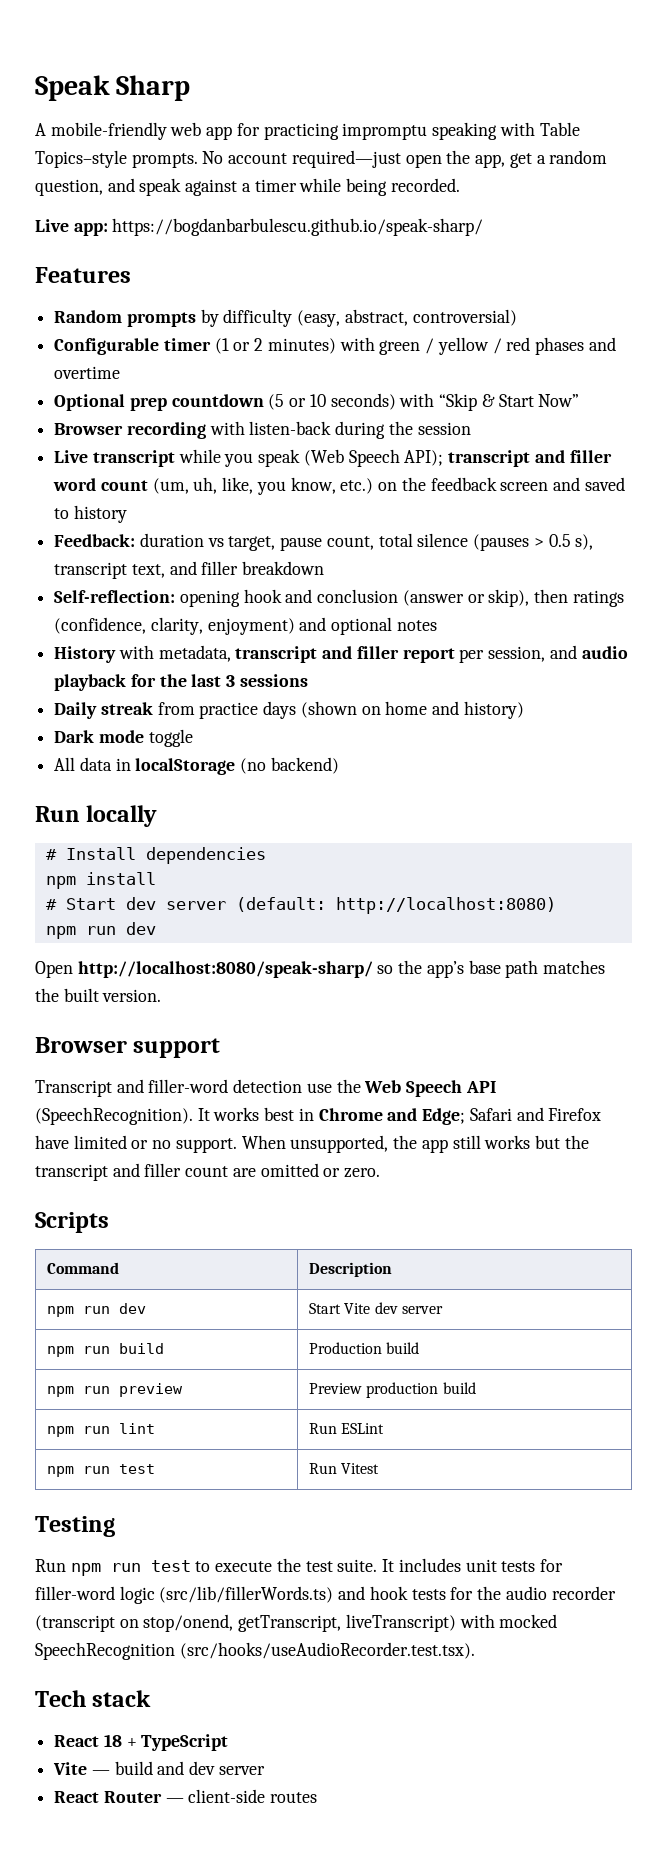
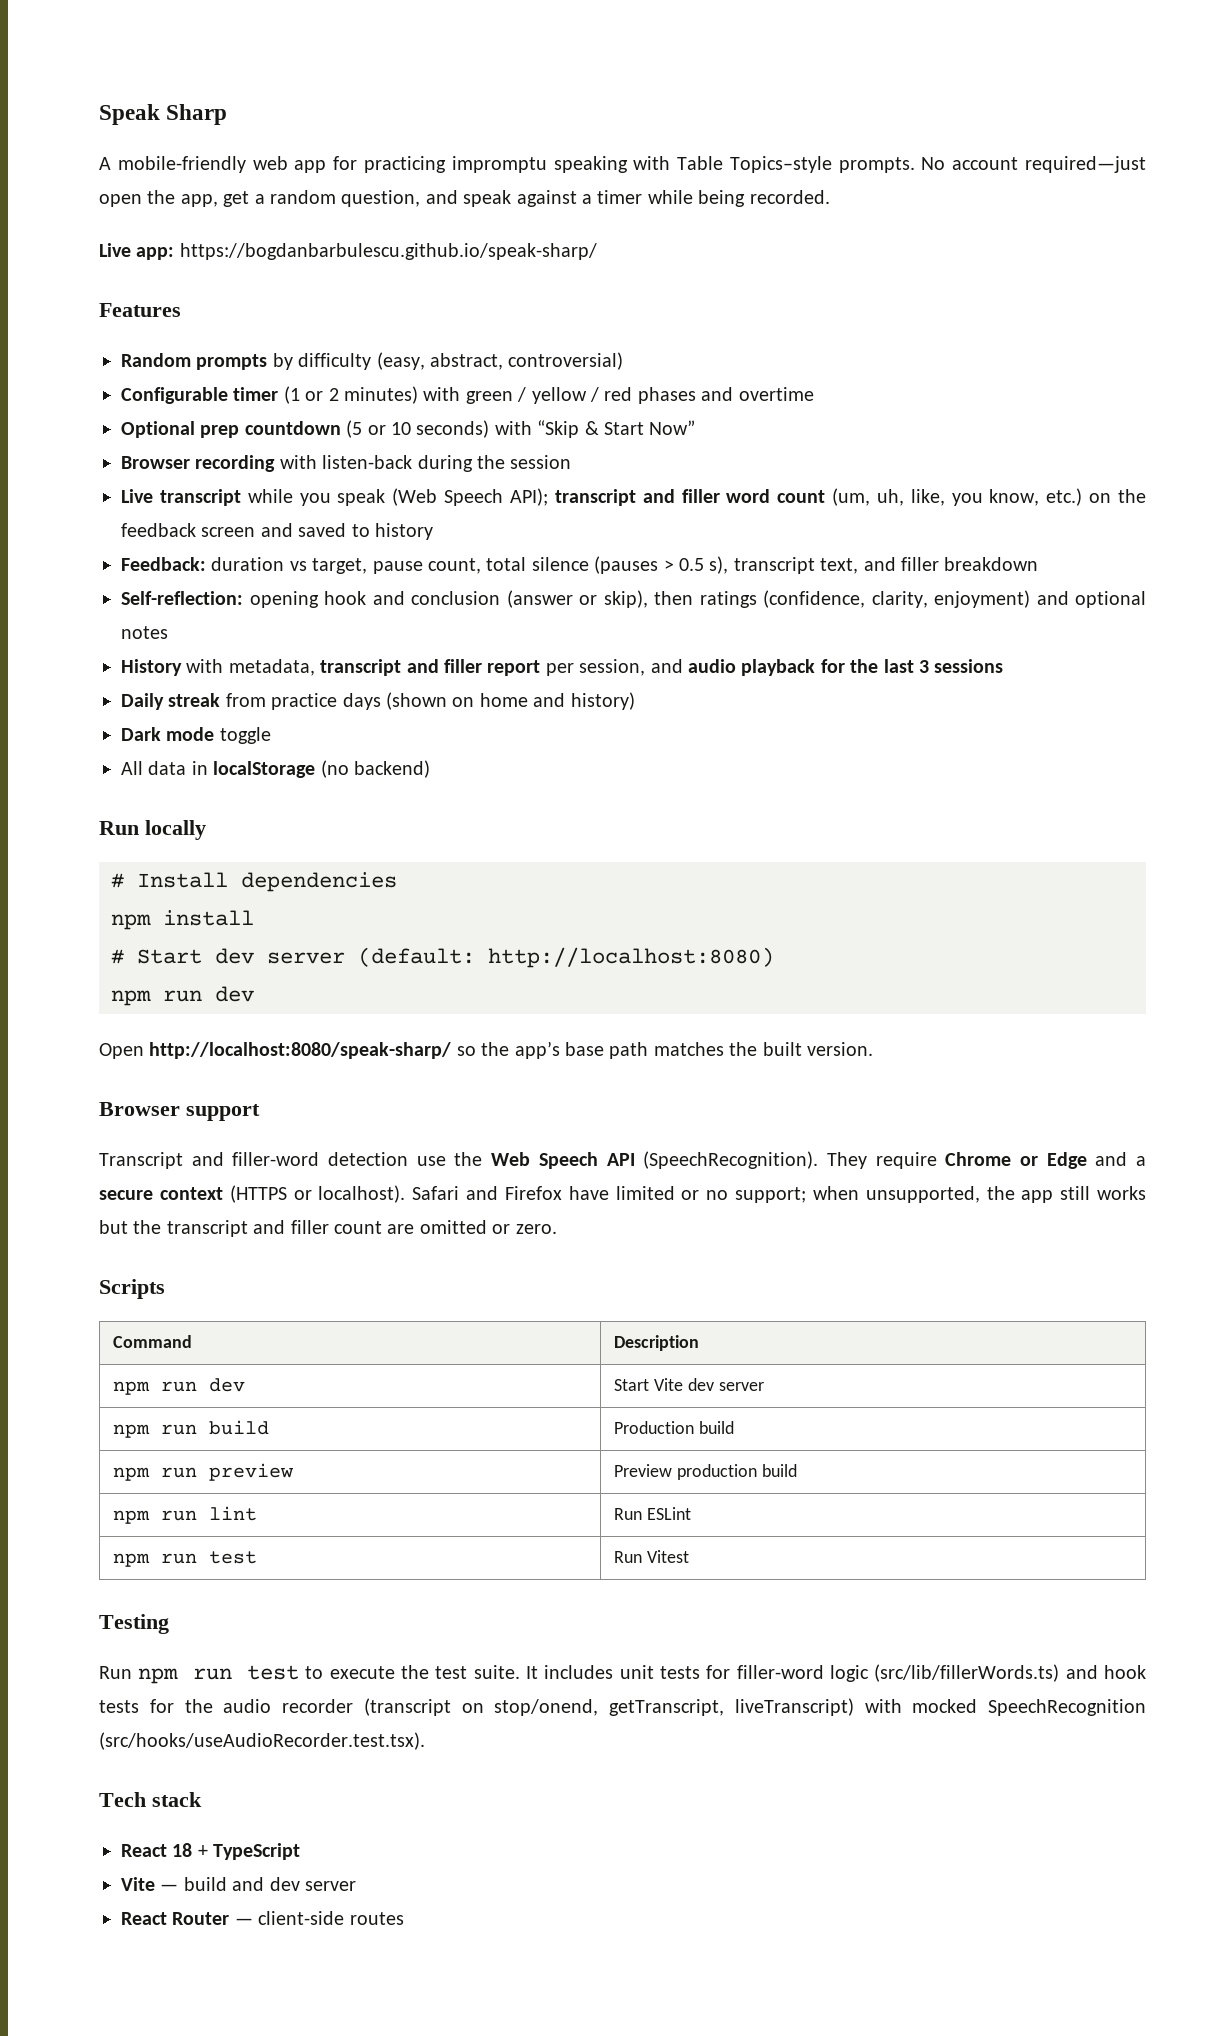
[197,1107,466,1125] It works best in Chrome and Edge; -> [826,1152,1146,1169] [99,1185,406,1203] They require Chrome or Edge and a secure context (HTTPS or localhost).
[175,1135,286,1153] support. When -> [735,1186,859,1203] support; when

